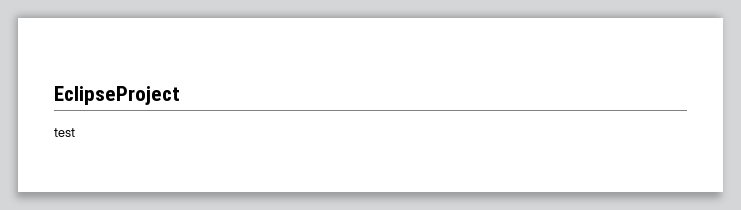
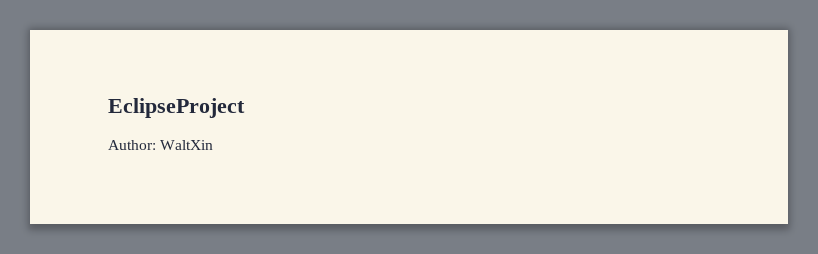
[54,128,75,137] test -> [108,140,214,150] Author: WaltXin

